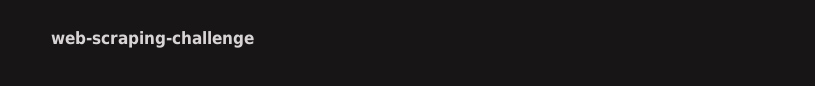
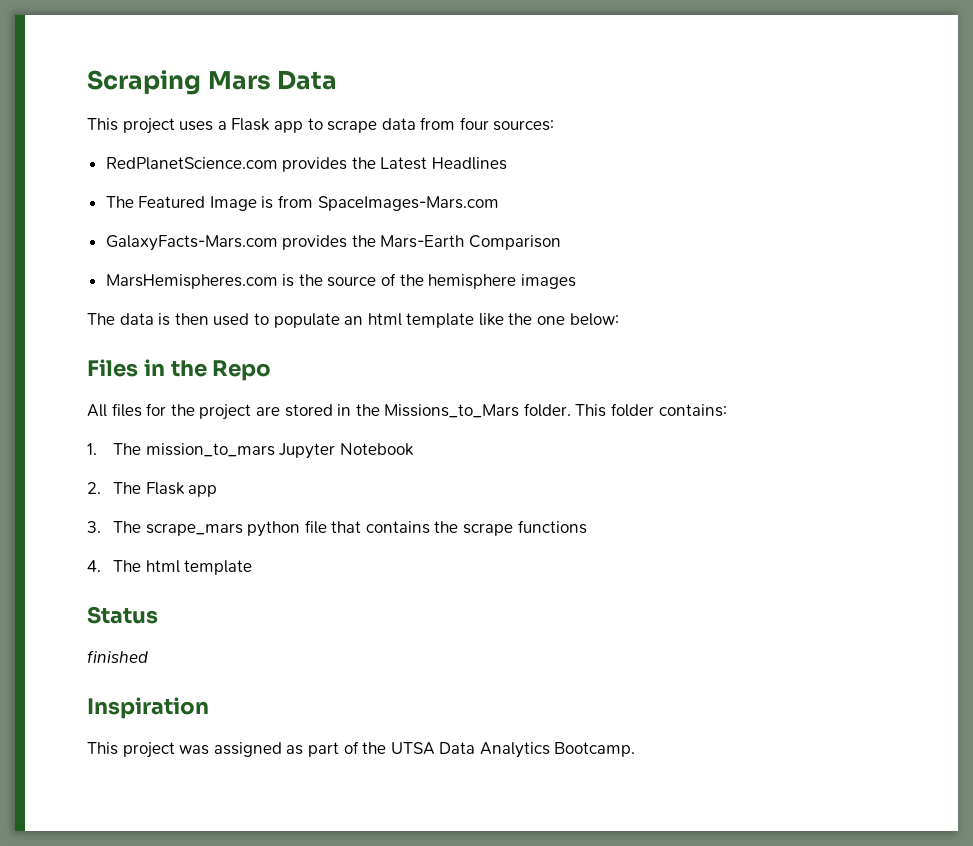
[51,31,254,48] web-scraping-challenge -> [87,70,338,95] [87,117,555,134] [105,157,508,172] [105,195,499,211] [105,235,562,251] [105,273,576,289] [87,313,619,328] [87,359,272,381] [87,403,727,420] [87,443,414,459] [87,482,218,497] [87,520,587,537] [87,560,253,575] [87,606,158,624] [87,650,148,663] [87,697,209,719] [87,741,636,758] Scraping Mars Data // This project uses a Flask app to scrape data from four sources: // RedPlanetScience.com provides the Latest Headlines // The Featured Image is from SpaceImages-Mars.com // GalaxyFacts-Mars.com provides the Mars-Earth Comparison // MarsHemispheres.com is the source of the hemisphere images // The data is then used to populate an html template like the one below: // Files in the Repo // All files for the project are stored in the Missions_to_Mars folder. This folder contains: // 1. The mission_to_mars Jupyter Notebook // 2. The Flask app // 3. The scrape_mars python file that contains the scrape functions // 4. The html template // Status // finished // Inspiration // This project was assigned as part of the UTSA Data Analytics Bootcamp.

